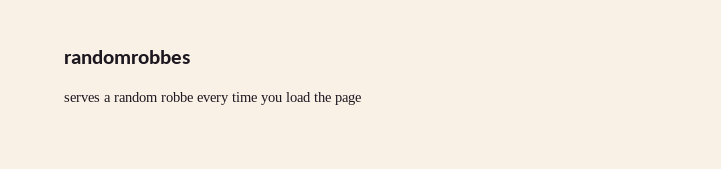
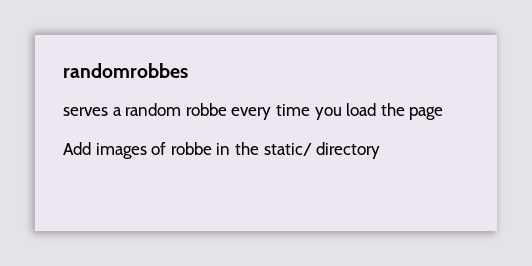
(361, 99) none -> [63,142,381,159] // Add images of robbe in the static/ directory

